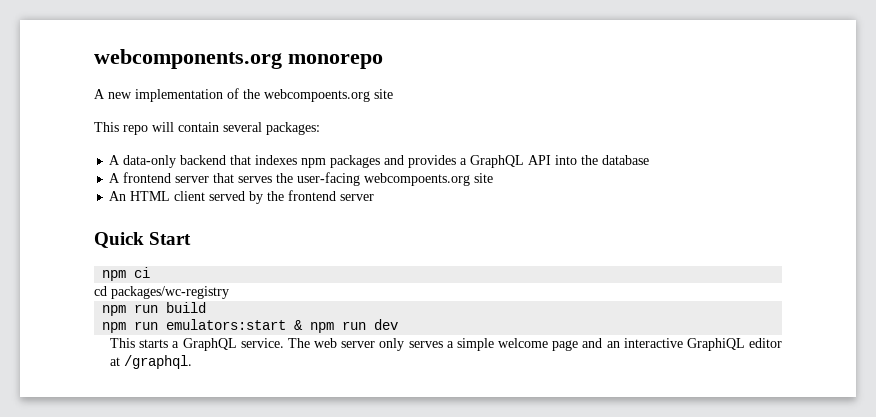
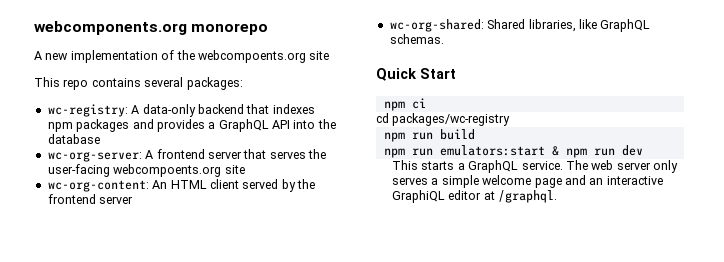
[152,122,219,132] will contain -> [91,78,141,87] contains
(320, 128) none -> [47,104,128,117] wc-registry:
(650, 160) none -> [47,151,142,162] wc-org-server:
(494, 178) none -> [47,180,149,192] wc-org-content:
(375, 197) none -> [389,19,651,32] [389,34,444,44] // wc-org-shared: Shared libraries, like GraphQL schemas.

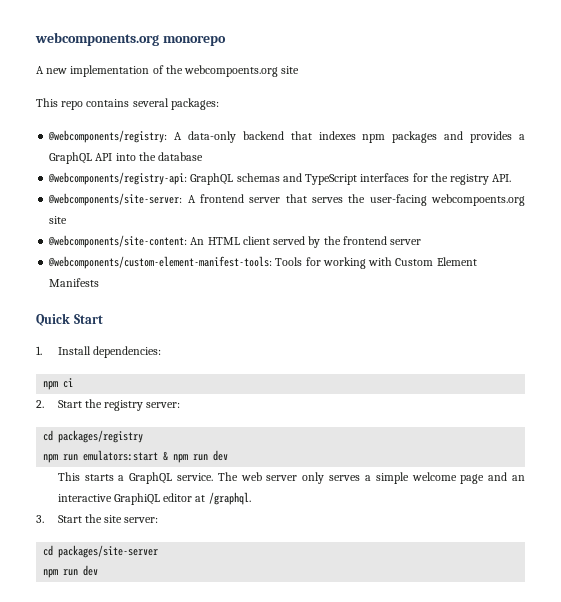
[47,104,128,117] wc-registry: -> [48,130,168,143] @webcomponents/registry:
[47,151,142,162] wc-org-server: -> [48,172,512,185] [48,193,183,206] @webcomponents/registry-api: GraphQL schemas and TypeScript interfaces for the registry API. // @webcomponents/site-server:
[47,180,149,192] wc-org-content: -> [48,235,188,248] @webcomponents/site-content:
[389,19,651,32] [389,34,444,44] wc-org-shared: Shared libraries, like GraphQL schemas. -> [48,256,477,269] [49,278,100,287] @webcomponents/custom-element-manifest-tools: Tools for working with Custom Element Manifests
(456, 73) none -> [36,346,162,358] // 1. Install dependencies:
[376,113,511,126] [383,129,475,142] cd packages/wc-registry // npm run build -> [36,399,181,411] [43,430,144,443] 2. Start the registry server: // cd packages/registry
(558, 196) none -> [36,514,159,523] [43,545,159,558] [43,565,99,578] // 3. Start the site server: // cd packages/site-server // npm run dev

